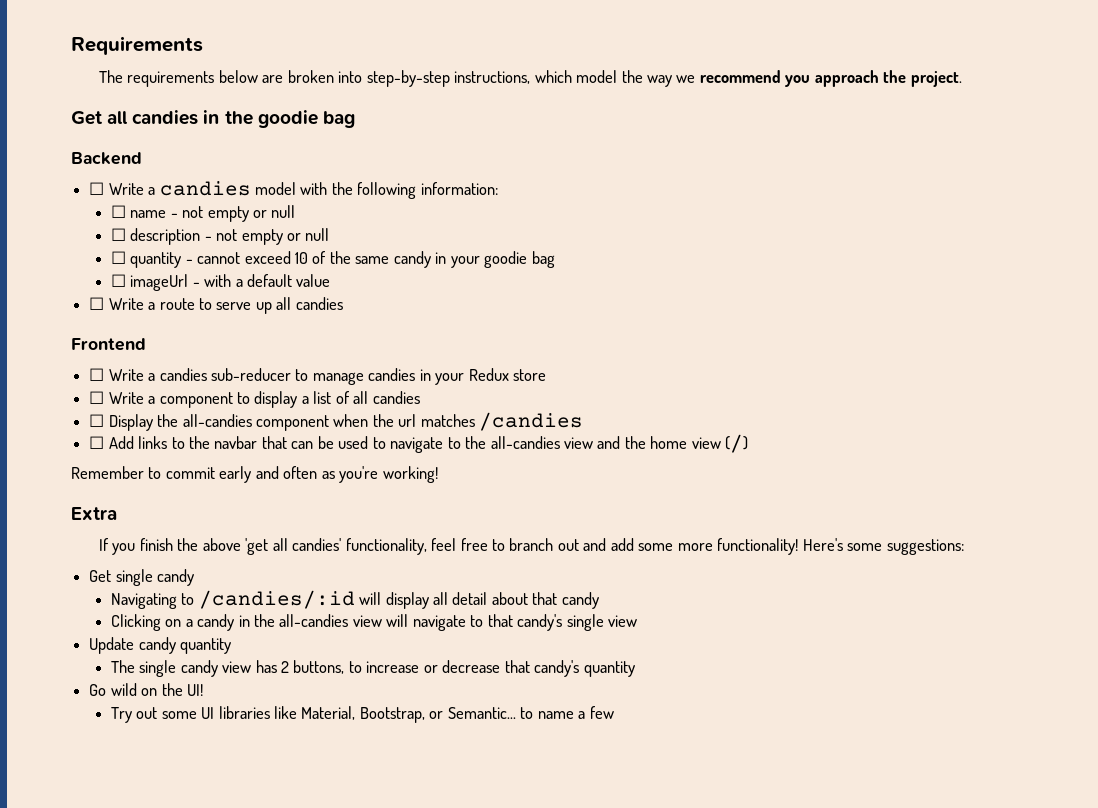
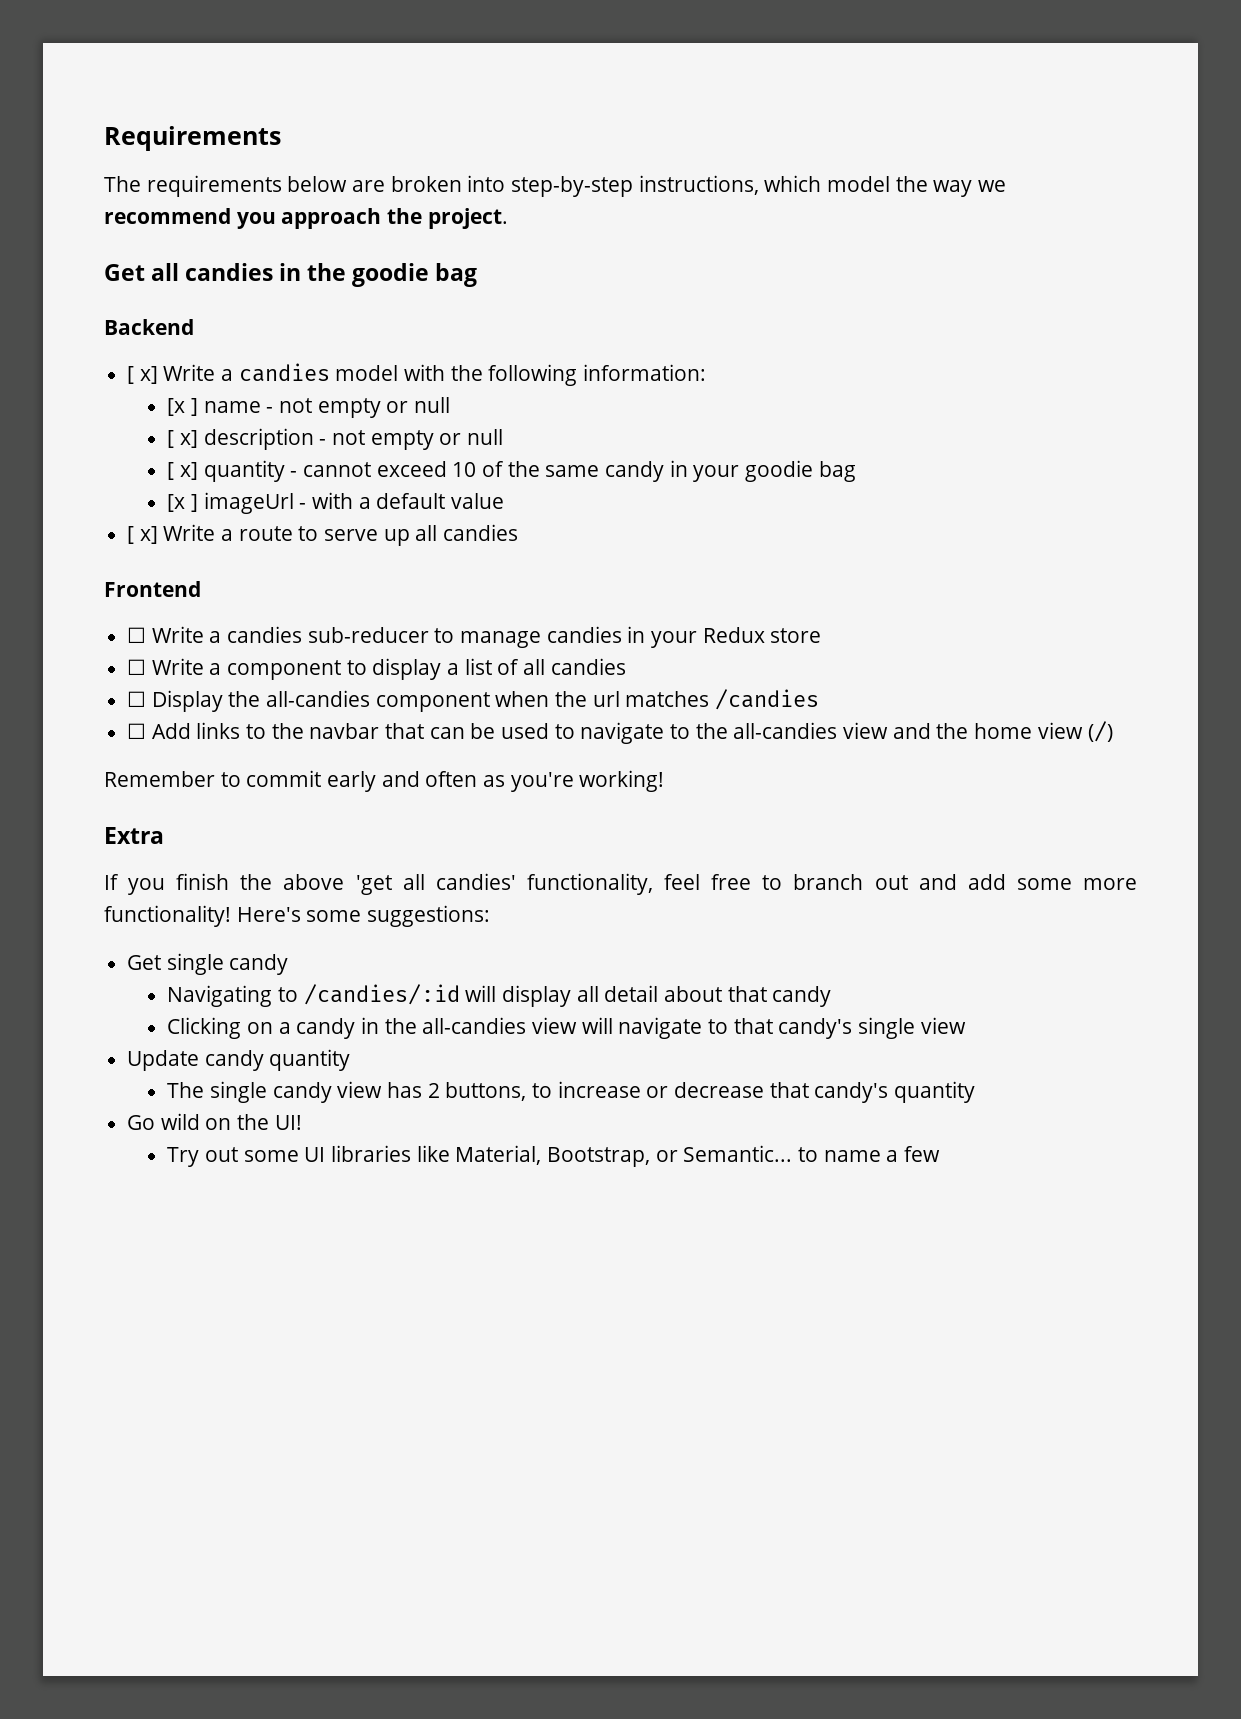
[89,182,105,195] ☐ -> [127,366,158,384] [ x]
[110,205,126,218] ☐ -> [167,398,198,416] [x ]
[110,228,126,241] ☐ -> [167,430,198,448] [ x]
[110,251,126,264] ☐ -> [167,462,198,480] [ x]
[110,274,126,287] ☐ -> [167,494,198,512] [x ]
[89,297,105,310] ☐ -> [127,526,158,544] [ x]

